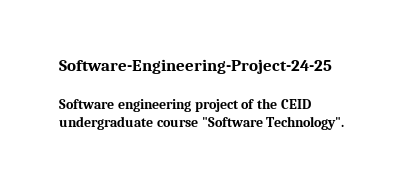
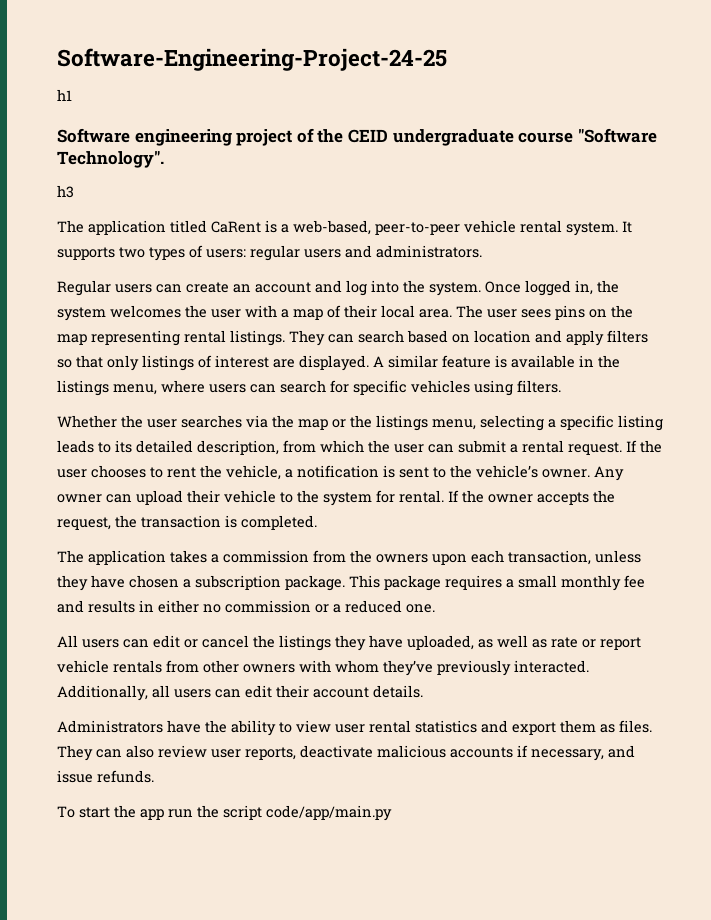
(332, 66) none -> [57,89,72,101] // h1
(345, 123) none -> [57,185,74,198] [57,220,632,236] [57,245,482,261] [57,280,619,296] [57,305,633,321] [57,330,648,346] [57,355,620,371] [57,380,561,396] [57,415,663,431] [57,440,662,455] [57,465,624,481] [57,490,615,506] [57,515,317,530] [57,550,641,565] [57,575,645,591] [57,600,435,613] [57,635,641,651] [57,660,589,676] [57,685,423,701] [57,720,652,736] [57,745,635,761] [57,770,154,783] [57,805,392,821] // h3 // The application titled CaRent is a web-based, peer-to-peer vehicle rental system. It supports two types of users: regular users and administrators. // Regular users can create an account and log into the system. Once logged in, the system welcomes the user with a map of their local area. The user sees pins on the map representing rental listings. They can search based on location and apply filters so that only listings of interest are displayed. A similar feature is available in the listings menu, where users can search for specific vehicles using filters. // Whether the user searches via the map or the listings menu, selecting a specific listing leads to its detailed description, from which the user can submit a rental request. If the user chooses to rent the vehicle, a notification is sent to the vehicle’s owner. Any owner can upload their vehicle to the system for rental. If the owner accepts the request, the transaction is completed. // The application takes a commission from the owners upon each transaction, unless they have chosen a subscription package. This package requires a small monthly fee and results in either no commission or a reduced one. // All users can edit or cancel the listings they have uploaded, as well as rate or report vehicle rentals from other owners with whom they’ve previously interacted. Additionally, all users can edit their account details. // Administrators have the ability to view user rental statistics and export them as files. They can also review user reports, deactivate malicious accounts if necessary, and issue refunds. // To start the app run the script code/app/main.py

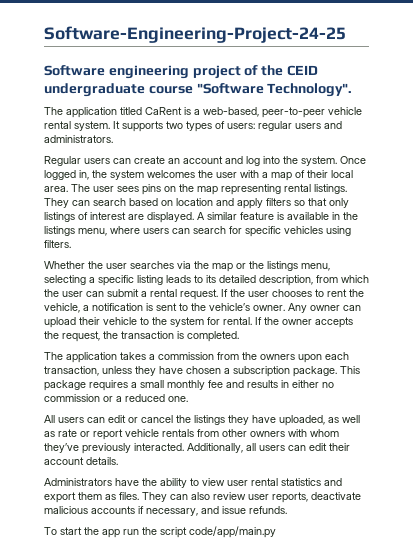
[57,89,72,101] // h1 -> (346, 34) none
[57,185,74,198] // h3 -> (353, 90) none

